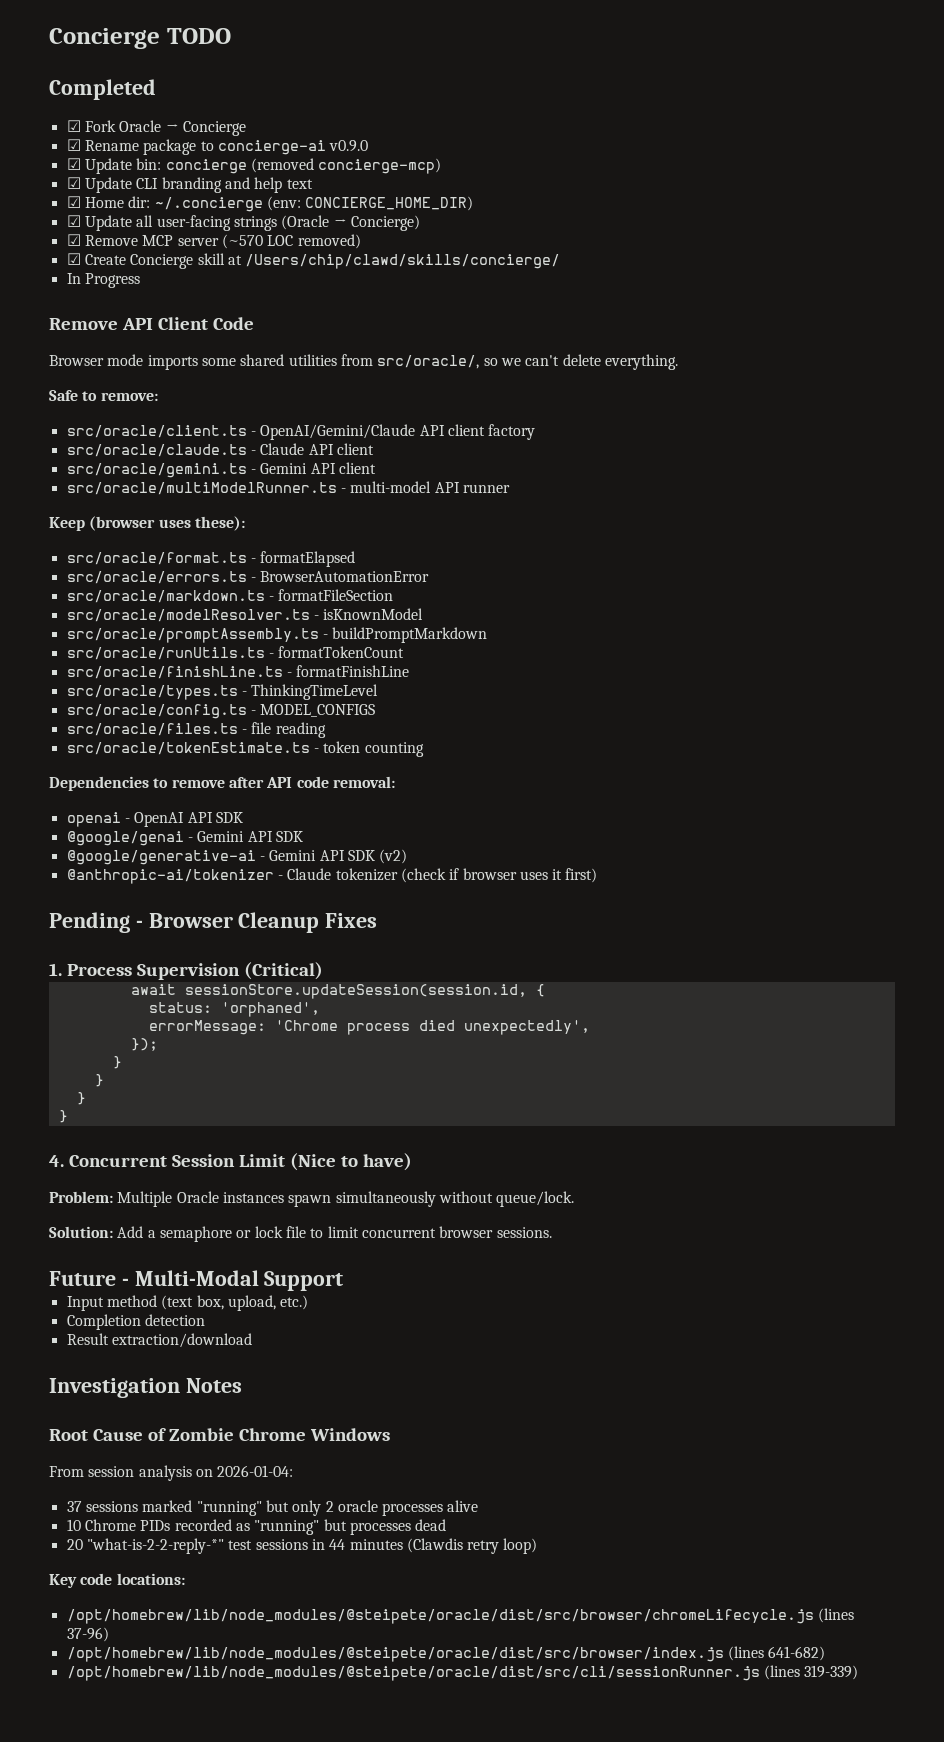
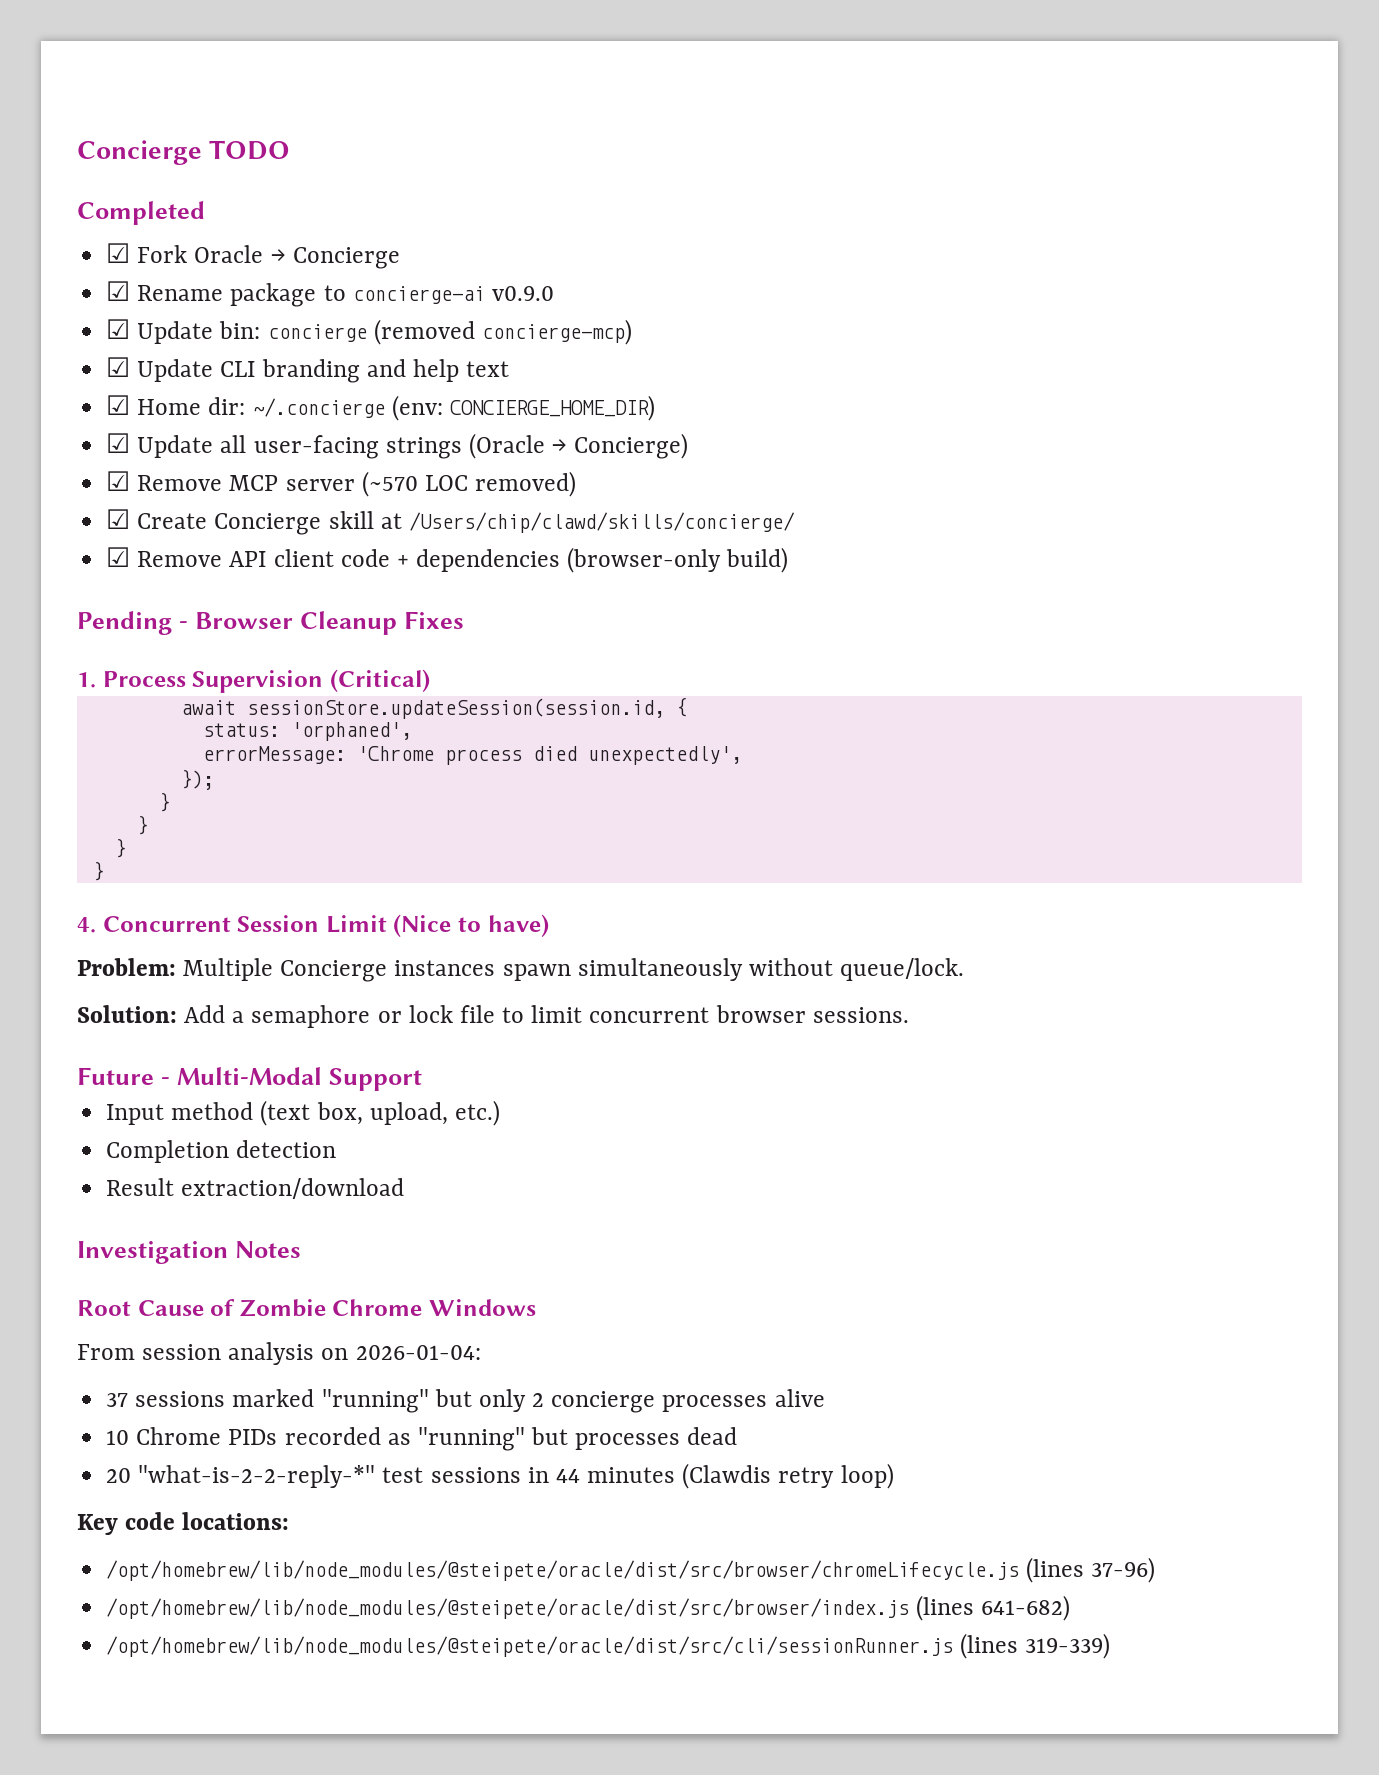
[66,273,140,288] [49,317,254,330] [49,354,678,370] [49,390,158,401] [66,424,536,440] [66,443,374,457] [66,462,376,478] [66,481,510,495] [49,516,245,531] [66,551,356,567] [66,571,430,584] [66,589,394,603] [66,608,424,622] [66,627,488,643] [66,646,405,660] [66,665,410,679] [66,684,379,700] [66,704,376,719] [66,722,326,738] [66,741,424,757] [49,776,395,791] [66,812,243,827] [66,831,303,846] [66,849,408,865] [66,868,598,884] In Progress // Remove API Client Code // Browser mode imports some shared utilities from src/oracle/, so we can't delete everything. // Safe to remove: // src/oracle/client.ts - OpenAI/Gemini/Claude API client factory // src/oracle/claude.ts - Claude API client // src/oracle/gemini.ts - Gemini API client // src/oracle/multiModelRunner.ts - multi-model API runner // Keep (browser uses these): // src/oracle/format.ts - formatElapsed // src/oracle/errors.ts - BrowserAutomationError // src/oracle/markdown.ts - formatFileSection // src/oracle/modelResolver.ts - isKnownModel // src/oracle/promptAssembly.ts - buildPromptMarkdown // src/oracle/runUtils.ts - formatTokenCount // src/oracle/finishLine.ts - formatFinishLine // src/oracle/types.ts - ThinkingTimeLevel // src/oracle/config.ts - MODEL_CONFIGS // src/oracle/files.ts - file reading // src/oracle/tokenEstimate.ts - token counting // Dependencies to remove after API code removal: // openai - OpenAI API SDK // @google/genai - Gemini API SDK // @google/generative-ai - Gemini API SDK (v2) // @anthropic-ai/tokenizer - Claude tokenizer (check if browser uses it first) -> [106,547,789,573] ☑ Remove API client code + dependencies (browser-only build)
[176,1191,219,1203] Oracle -> [280,960,388,982] Concierge
[337,1500,378,1512] oracle -> [551,1391,656,1413] concierge

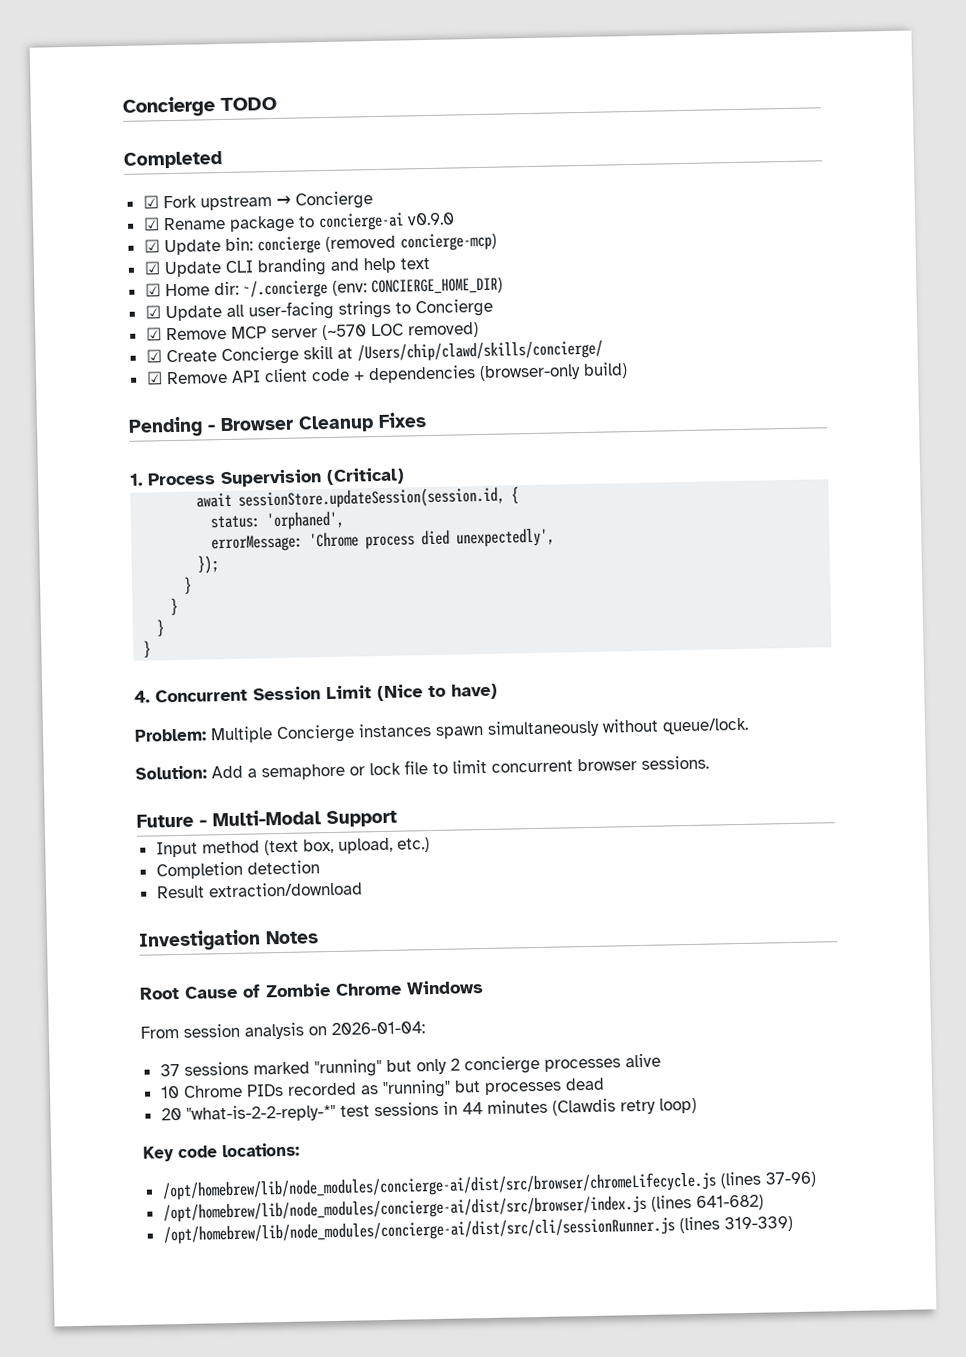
[194,245,264,263] Oracle -> [199,195,272,211] upstream
[468,433,689,459] (Oracle → Concierge) -> [394,298,493,318] to Concierge
[106,1560,1020,1581] /opt/homebrew/lib/node_modules/@steipete/oracle/dist/src/browser/chromeLifecycle.js -> [161,1171,717,1201] /opt/homebrew/lib/node_modules/concierge-ai/dist/src/browser/chromeLifecycle.js
[106,1598,910,1619] /opt/homebrew/lib/node_modules/@steipete/oracle/dist/src/browser/index.js -> [162,1194,647,1223] /opt/homebrew/lib/node_modules/concierge-ai/dist/src/browser/index.js
[106,1636,954,1657] /opt/homebrew/lib/node_modules/@steipete/oracle/dist/src/cli/sessionRunner.js -> [162,1216,675,1245] /opt/homebrew/lib/node_modules/concierge-ai/dist/src/cli/sessionRunner.js

